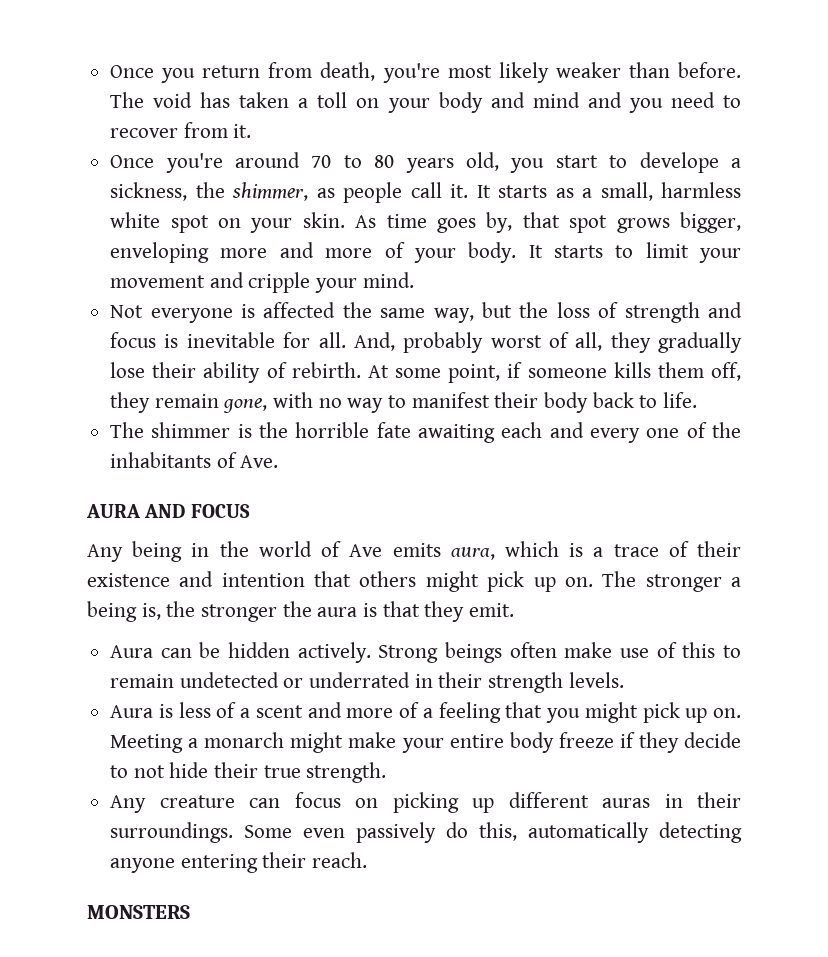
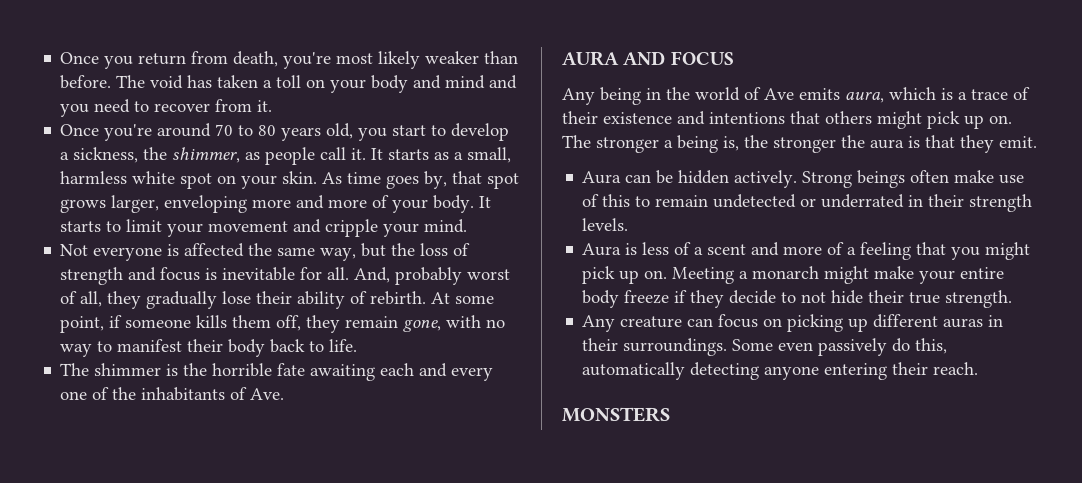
[639,152,719,173] develope -> [451,123,510,141] develop
[680,212,742,233] bigger, -> [111,195,160,213] larger,
[221,573,305,587] intention -> [709,112,785,124] intentions

